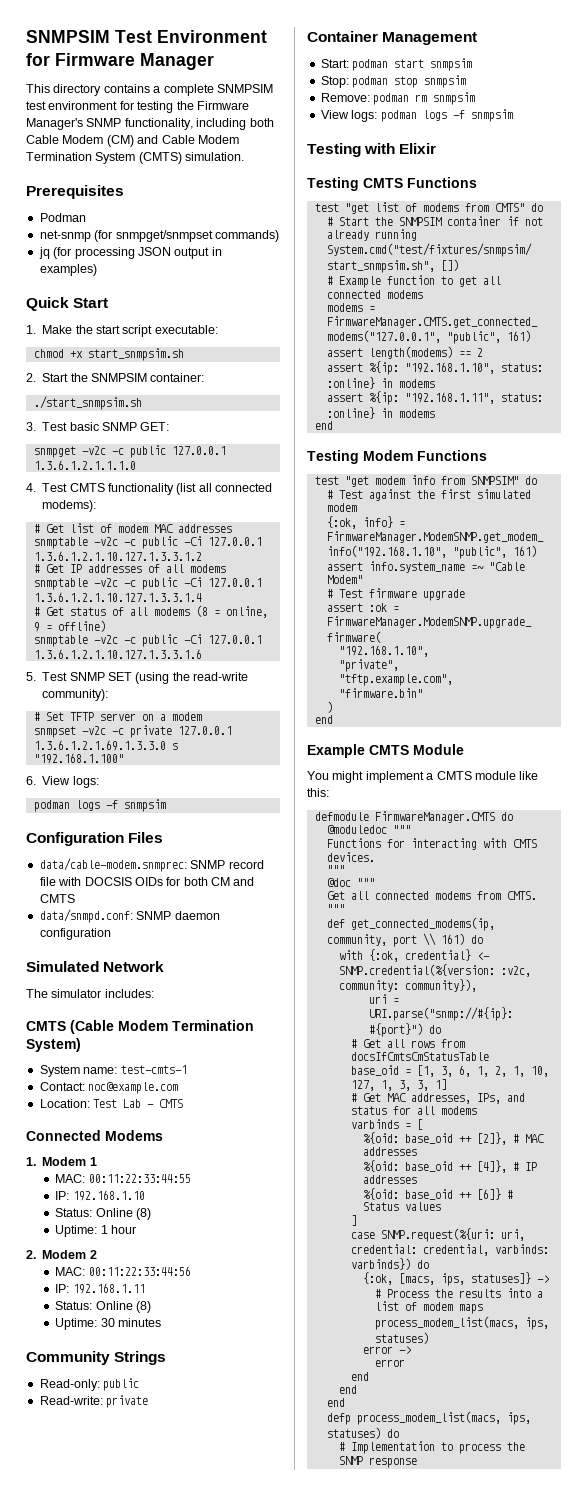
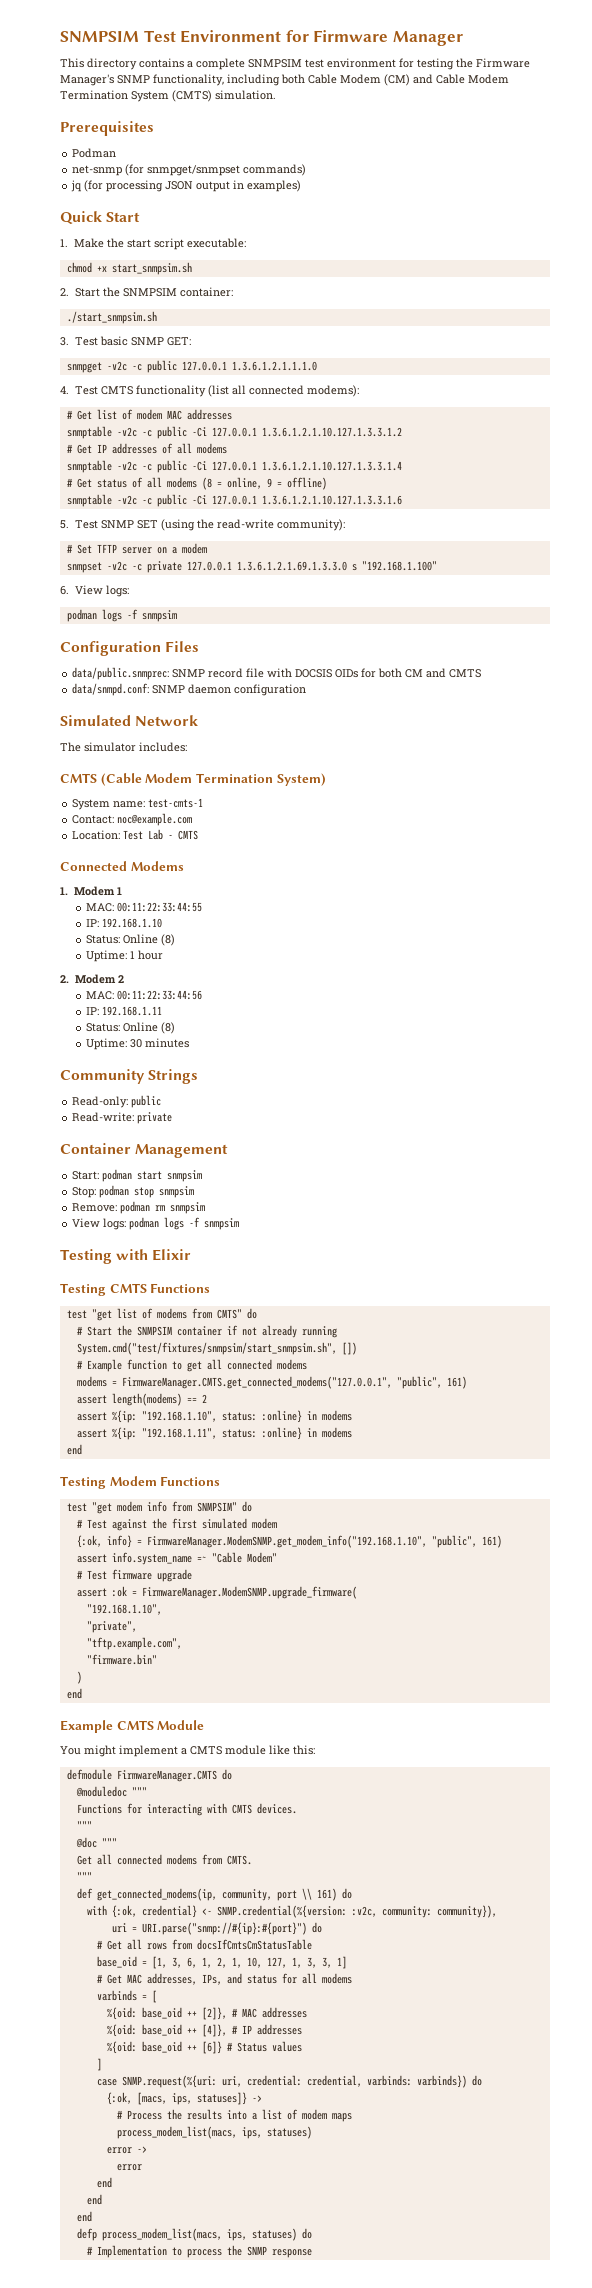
[39,858,187,872] data/cable-modem.snmprec: -> [72,667,170,680] data/public.snmprec:

